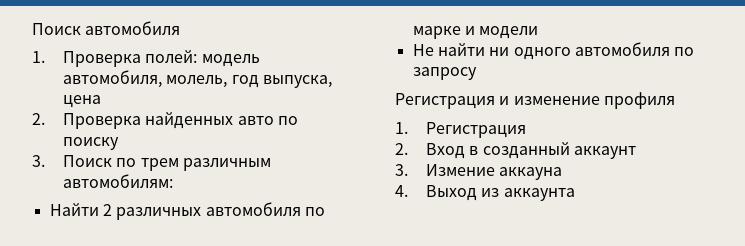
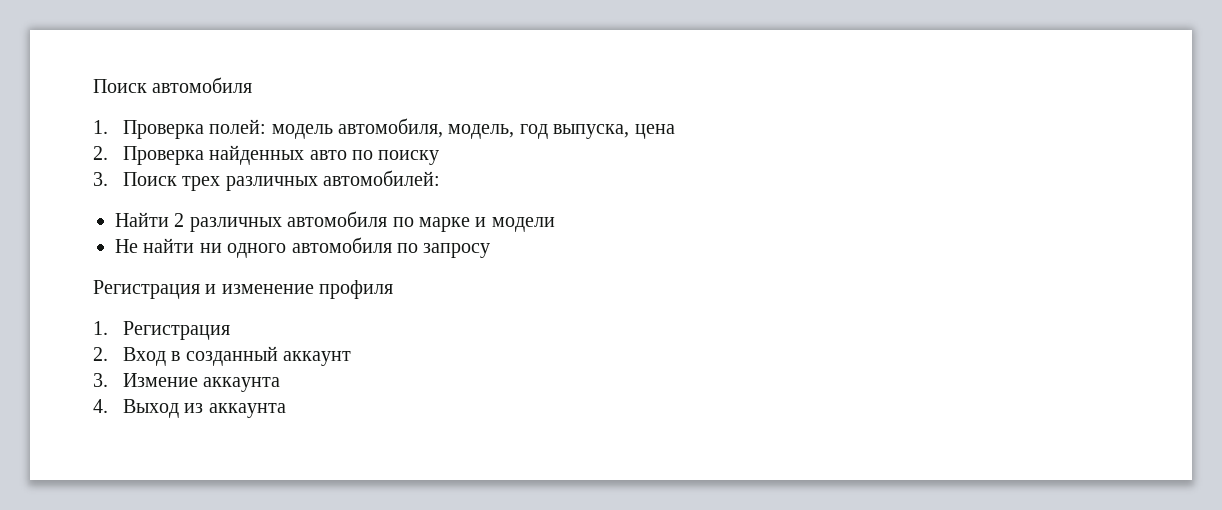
[166,75,228,88] молель, -> [448,124,515,139] модель,
[116,158,271,171] [63,174,174,188] по трем различным автомобилям: -> [182,170,441,191] трех различных автомобилей:
[499,167,563,180] аккауна -> [203,377,281,392] аккаунта

